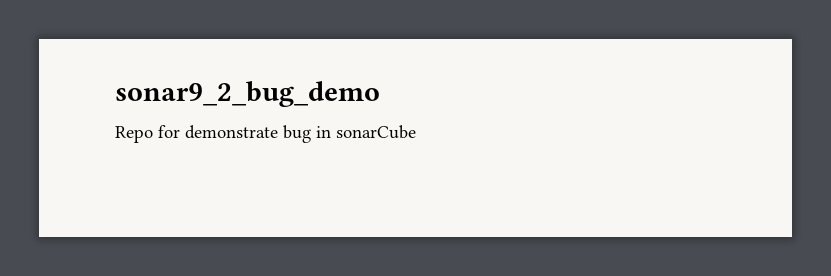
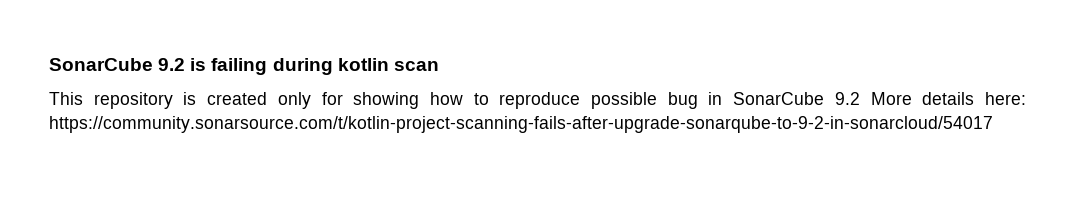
[115,81,380,107] [115,125,416,143] sonar9_2_bug_demo // Repo for demonstrate bug in sonarCube -> [49,58,439,75] [49,92,1027,109] [49,116,993,133] SonarCube 9.2 is failing during kotlin scan // This repository is created only for showing how to reproduce possible bug in SonarCube 9.2 More details here: https://community.sonarsource.com/t/kotlin-project-scanning-fails-after-upgrade-sonarqube-to-9-2-in-sonarcloud/54017

